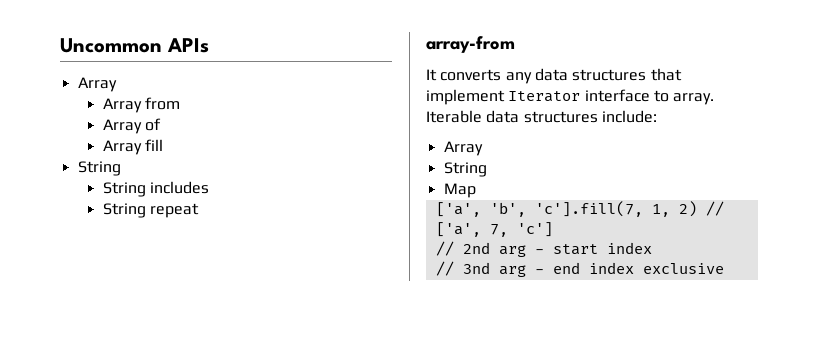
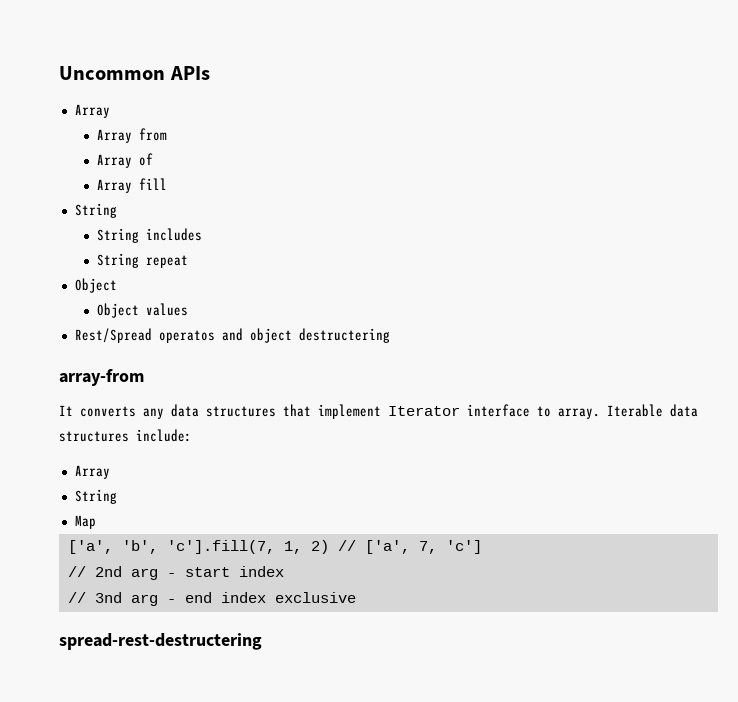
(200, 210) none -> [74,278,117,293] [97,303,189,318] [74,328,390,343] // Object // Object values // Rest/Spread operatos and object destructering
(724, 268) none -> [59,633,262,650] // spread-rest-destructering

